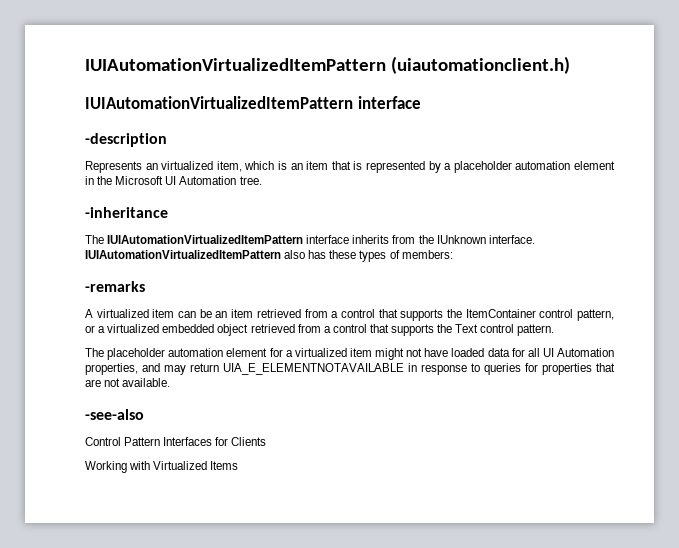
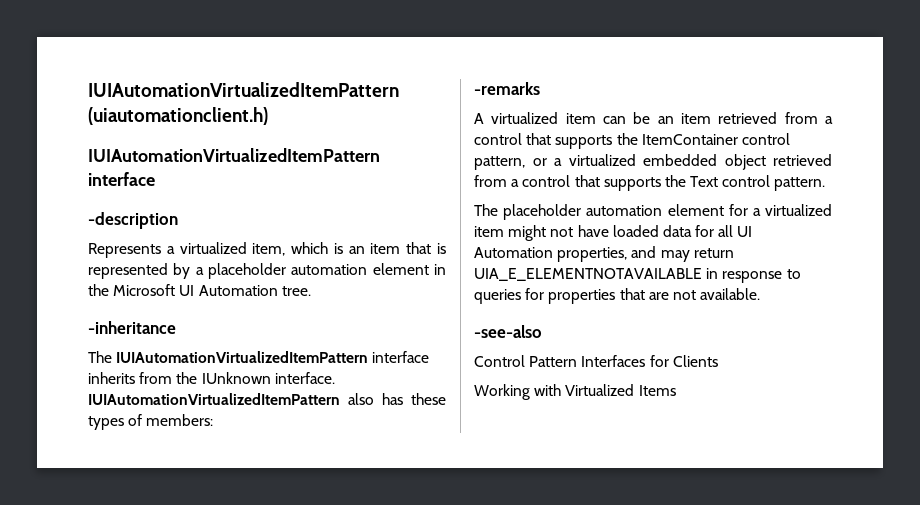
[145,163,158,170] an -> [166,246,175,254] a

